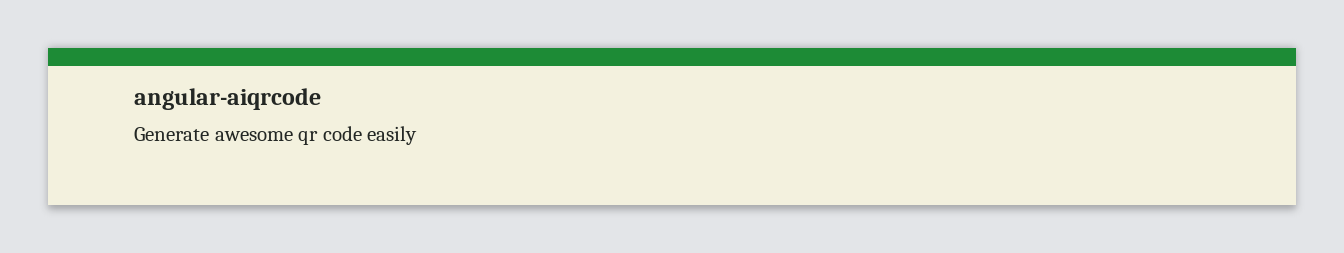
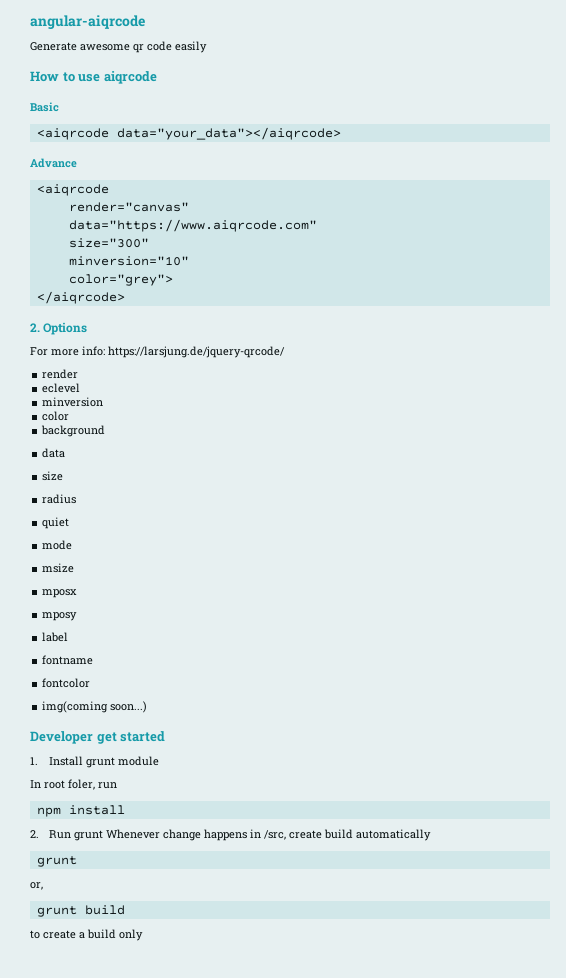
(418, 135) none -> [30,71,157,84] [30,102,59,112] [36,127,341,140] [30,158,77,168] [36,184,109,196] [68,202,189,212] [68,219,317,232] [68,238,149,248] [68,256,189,266] [68,274,173,286] [36,291,125,304] [30,322,88,335] [30,346,285,358] [42,369,79,379] [42,383,81,393] [42,397,104,407] [42,411,70,421] [41,425,106,437] [42,448,66,458] [42,471,64,481] [42,494,77,504] [42,517,70,529] [42,540,73,550] [42,563,75,573] [42,589,78,598] [42,612,78,621] [42,632,69,642] [42,655,94,665] [42,678,91,688] [42,701,148,713] [30,731,166,744] [30,756,160,768] [30,779,117,790] [36,805,125,817] [30,829,432,841] [36,856,77,867] [30,882,43,890] [36,905,125,917] [30,929,143,941] // How to use aiqrcode // Basic // <aiqrcode data="your_data"></aiqrcode> // Advance // <aiqrcode // render="canvas" // data="https://www.aiqrcode.com" // size="300" // minversion="10" // color="grey"> // </aiqrcode> // 2. Options // For more info: https://larsjung.de/jquery-qrcode/ // render // eclevel // minversion // color // background // data // size // radius // quiet // mode // msize // mposx // mposy // label // fontname // fontcolor // img(coming soon...) // Developer get started // 1. Install grunt module // In root foler, run // npm install // 2. Run grunt Whenever change happens in /src, create build automatically // grunt // or, // grunt build // to create a build only

